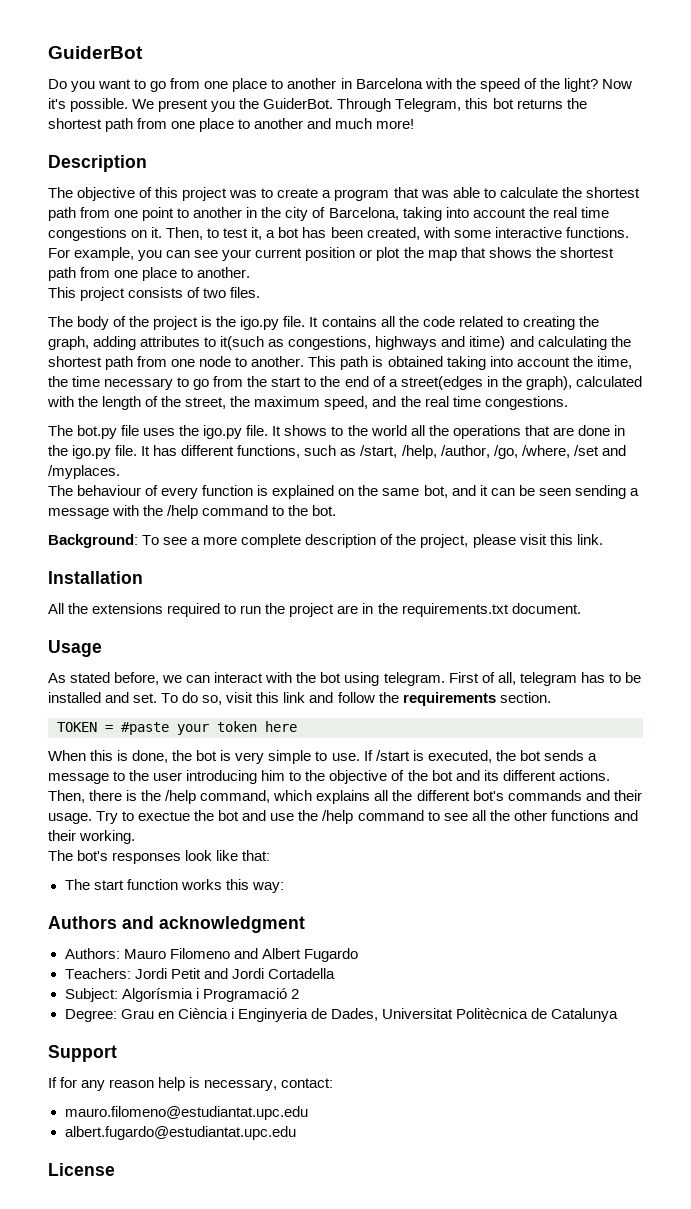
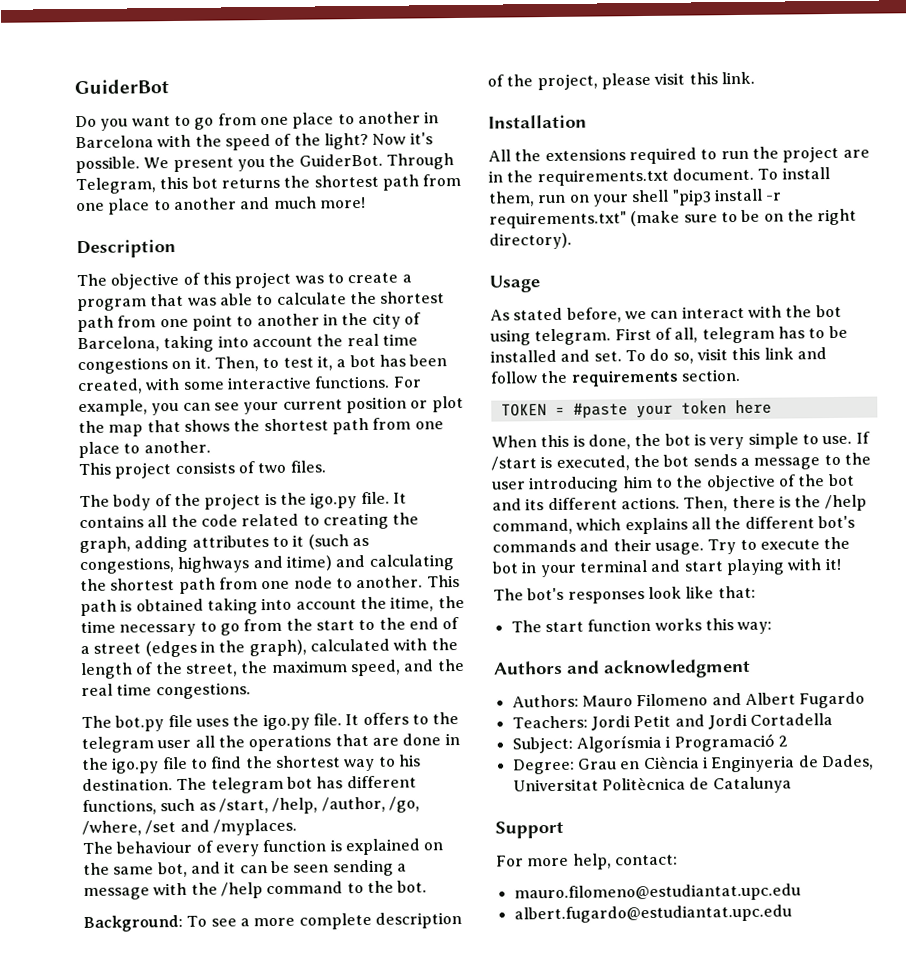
[220,336,265,350] it(such -> [292,534,349,550] it (such
[400,376,483,390] street(edges -> [93,640,197,658] street (edges
[284,425,407,436] shows to the world -> [362,712,460,726] [81,736,192,754] offers to the telegram user
[115,445,151,456] file. It -> [161,754,421,772] [82,776,313,794] file to find the shortest way to his destination. The telegram bot
(581, 608) none -> [757,167,830,180] [488,188,783,207] [489,208,858,229] [489,232,572,250] To install them, run on your shell "pip3 install -r requirements.txt" (make sure to be on the right directory).
[138,810,638,824] [48,830,136,844] exectue the bot and use the /help command to see all the other functions and their working. -> [759,536,851,550] [492,557,842,578] execute the bot in your terminal and start playing with it!
[48,1077,278,1091] If for any reason help is necessary, -> [496,853,612,870] For more help,
[48,1163,115,1176] // License -> (792, 914) none

